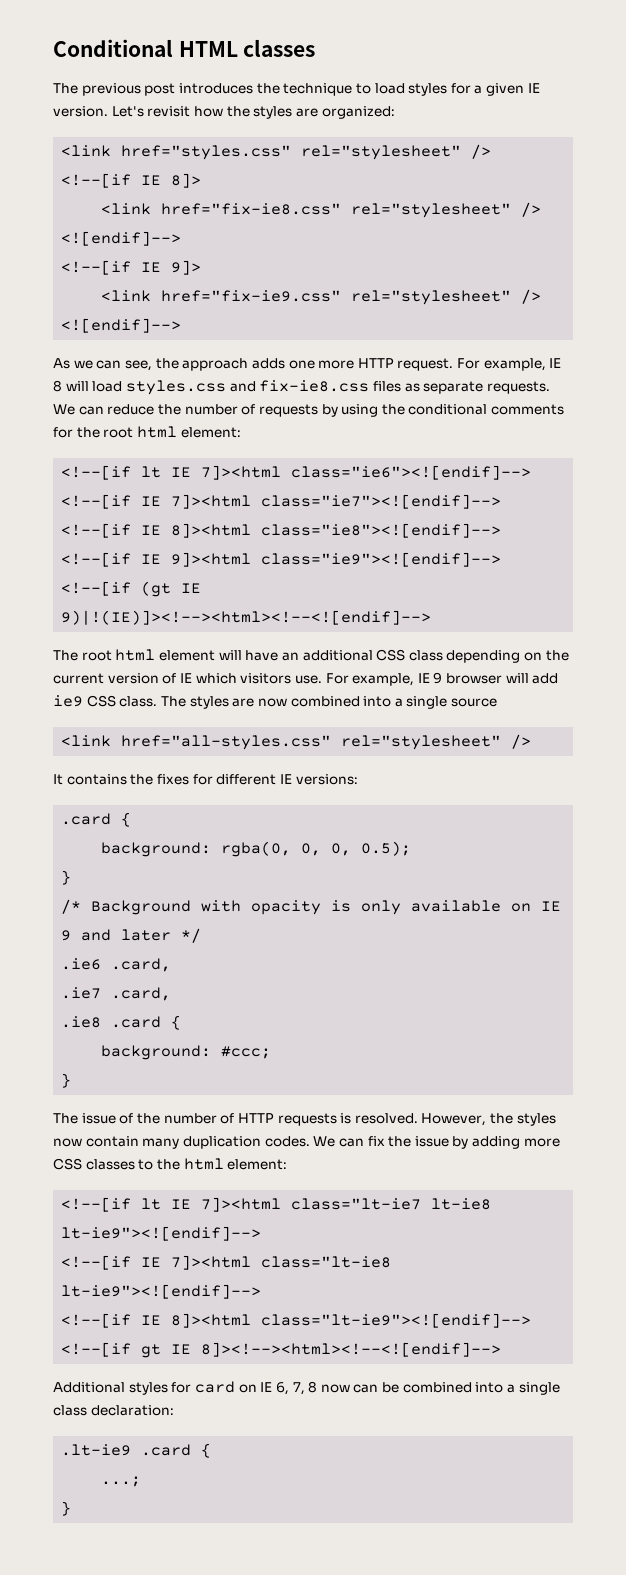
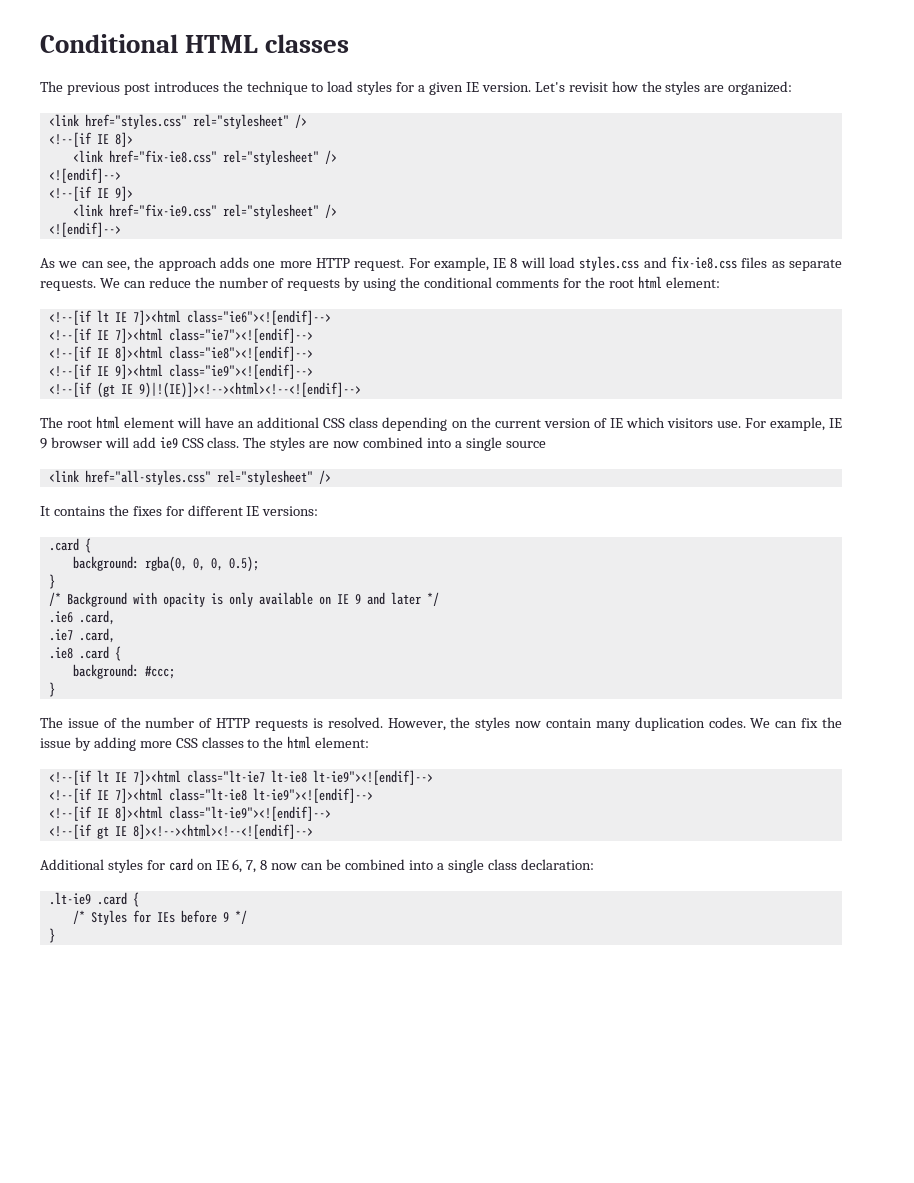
[101,1476,142,1487] ...; -> [72,910,247,925] /* Styles for IEs before 9 */

